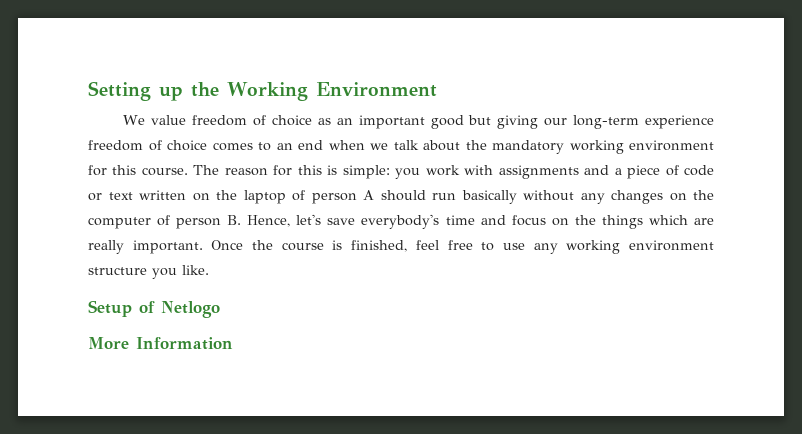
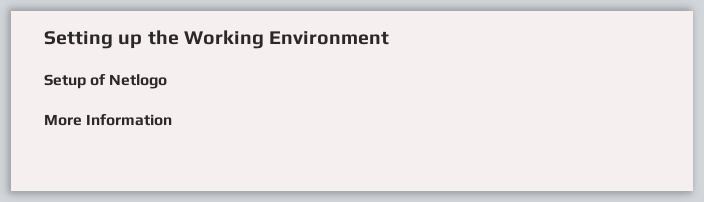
[123,115,714,129] [88,140,714,154] [88,165,715,179] [88,190,714,204] [88,214,715,229] [88,240,714,254] [88,265,209,279] // We value freedom of choice as an important good but giving our long-term experience freedom of choice comes to an end when we talk about the mandatory working environment for this course. The reason for this is simple: you work with assignments and a piece of code or text written on the laptop of person A should run basically without any changes on the computer of person B. Hence, let's save everybody's time and focus on the things which are really important. Once the course is finished, feel free to use any working environment structure you like. -> (390, 38) none

